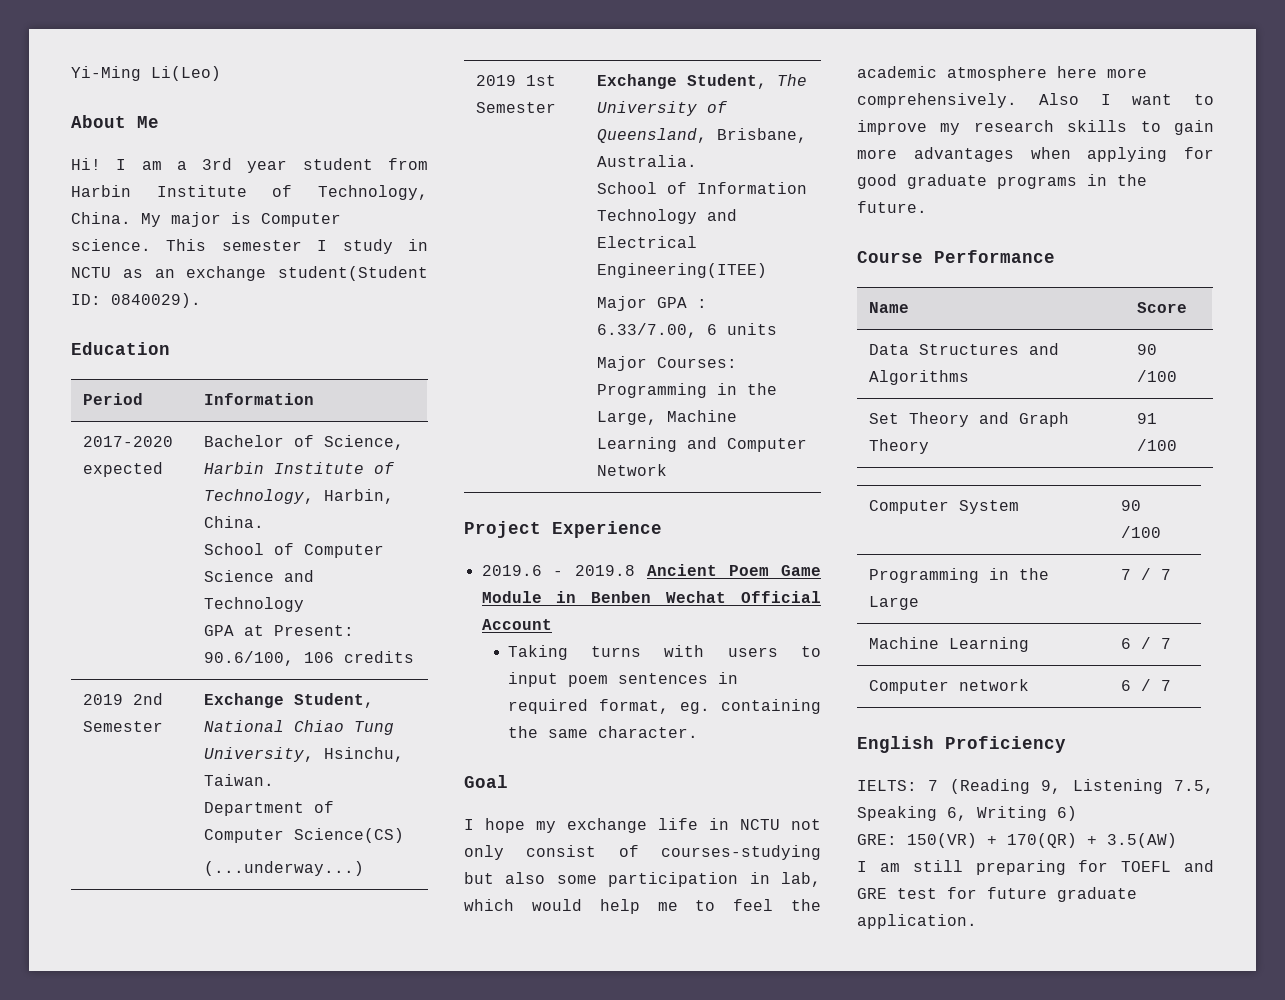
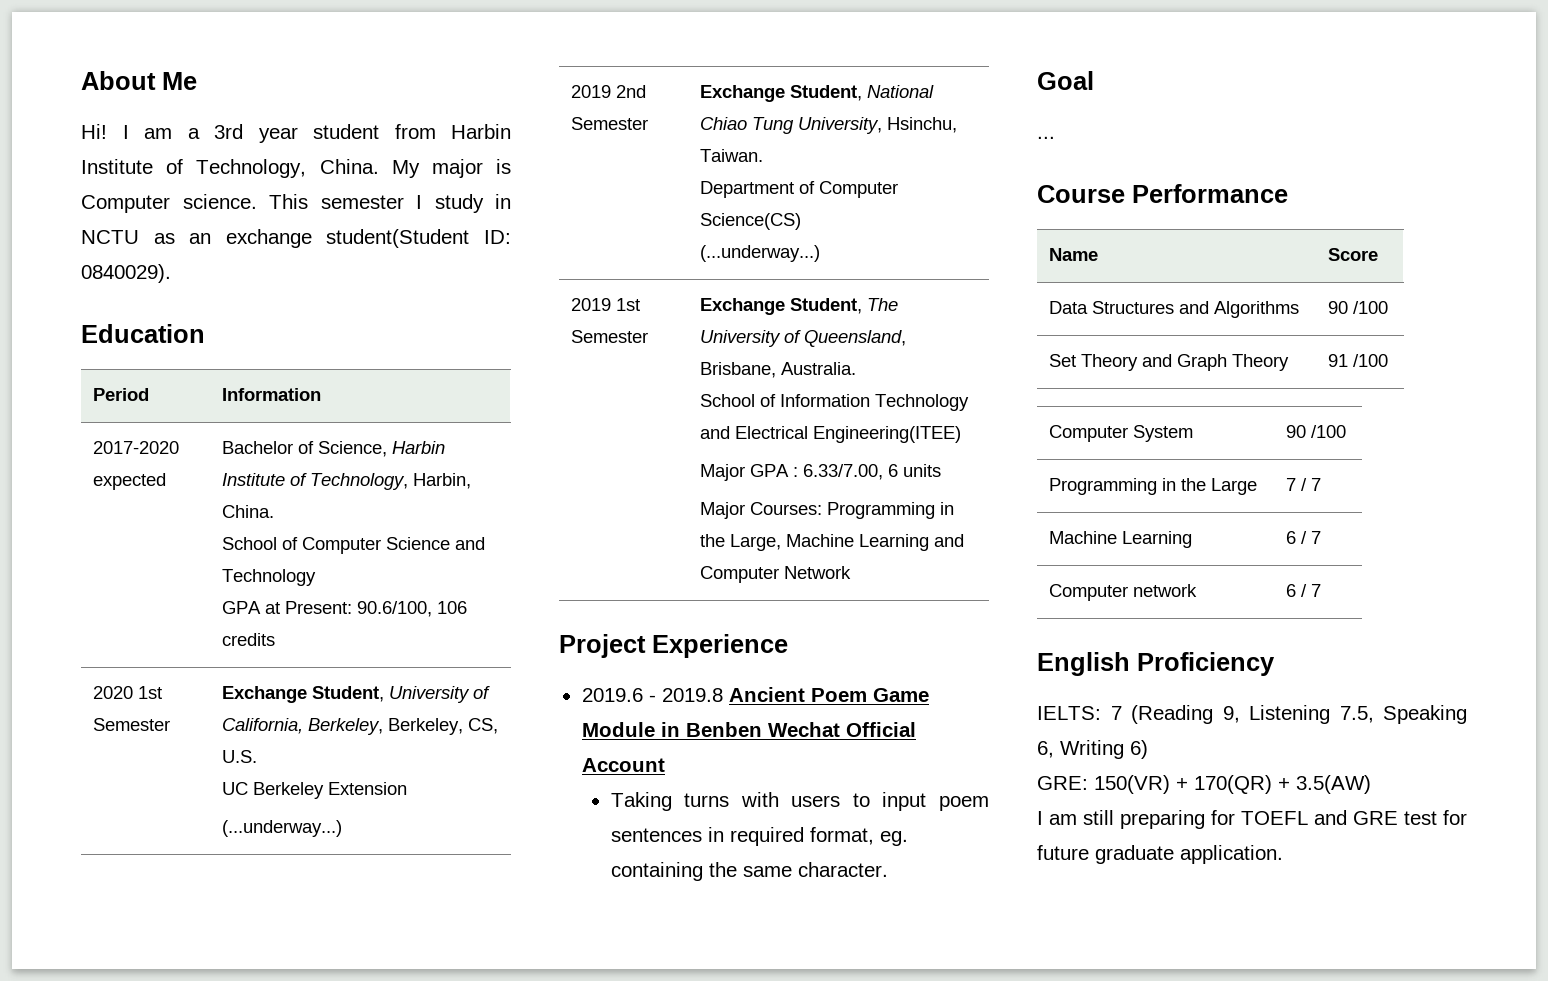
[71,66,221,81] Yi-Ming Li(Leo) // -> (81, 80) none
(415, 657) none -> [93,686,163,699] [93,718,171,731] [222,686,491,703] [222,718,499,735] [222,750,258,763] [222,782,408,799] [222,820,343,837] // 2020 1st Semester | Exchange Student, University of California, Berkeley, Berkeley, CS, U.S. // UC Berkeley Extension // (...underway...)
[464,818,821,833] [464,845,821,860] [464,872,821,887] [464,899,821,914] [857,66,1147,81] [857,93,1214,108] [857,120,1214,135] [857,147,1214,162] [857,174,1147,189] [857,201,927,213] I hope my exchange life in NCTU not only consist of courses-studying but also some participation in lab, which would help me to feel the academic atmosphere here more comprehensively. Also I want to improve my research skills to gain more advantages when applying for good graduate programs in the future. -> [1037,136,1055,139] ...

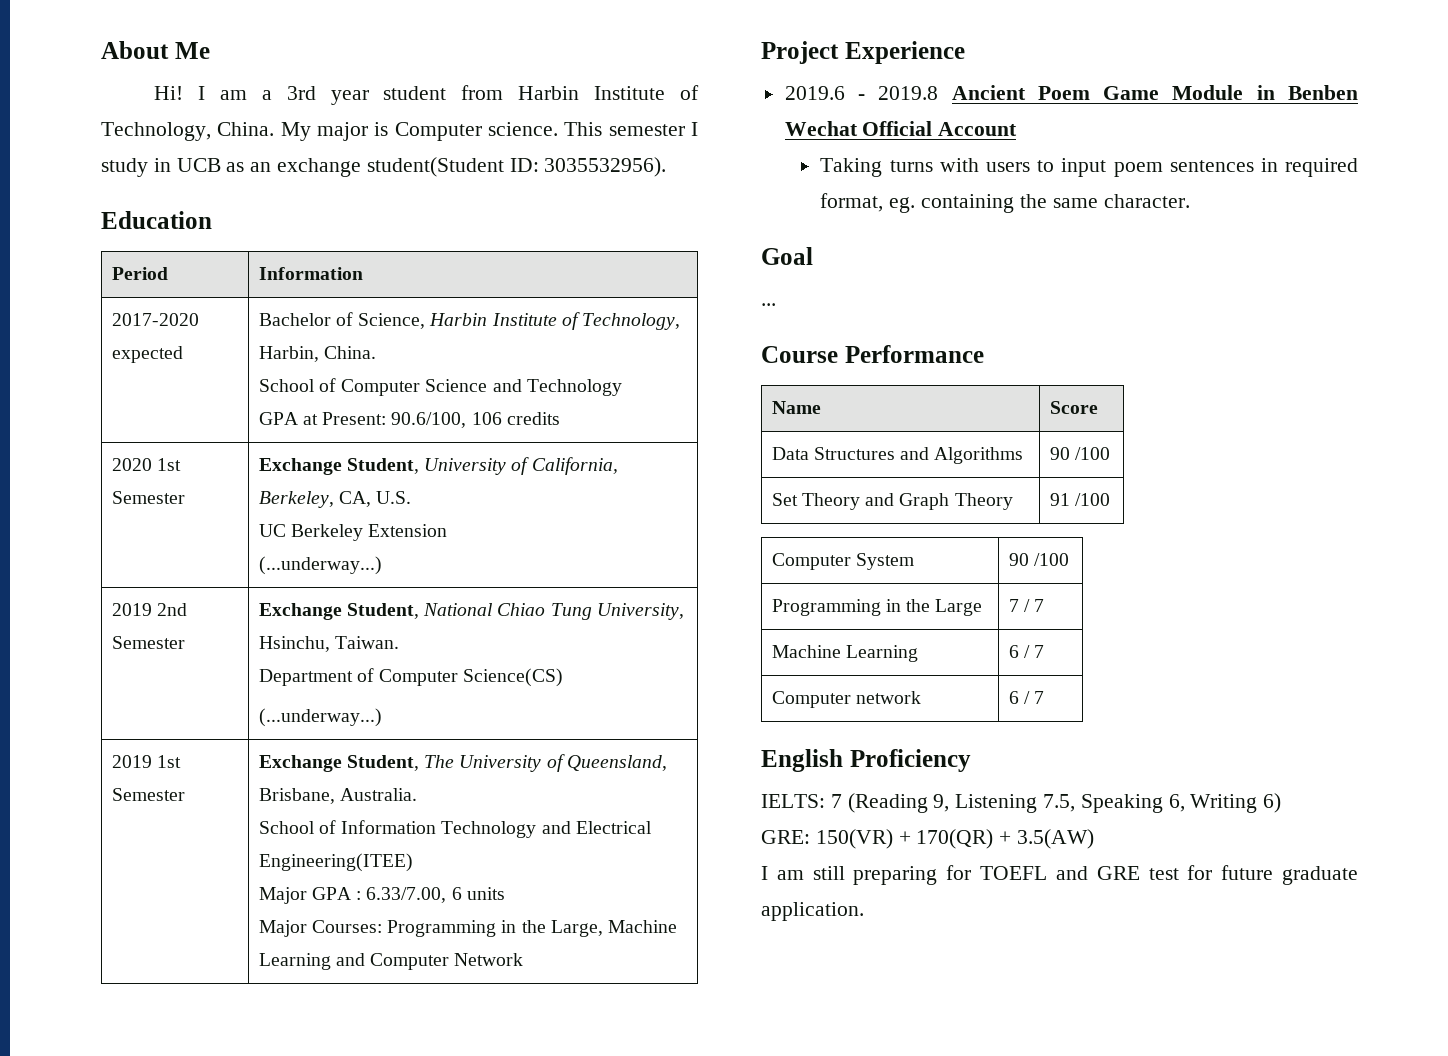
[81,230,139,244] NCTU -> [176,158,221,172] UCB
[81,264,171,283] 0840029). -> [544,157,667,177] 3035532956).
[388,718,499,735] Berkeley, CS, -> [338,491,371,507] CA,

